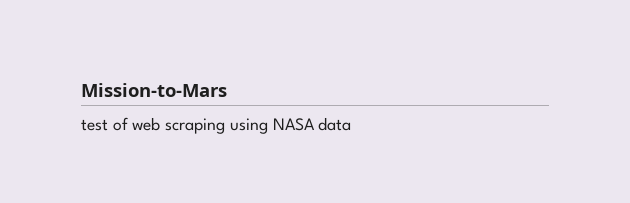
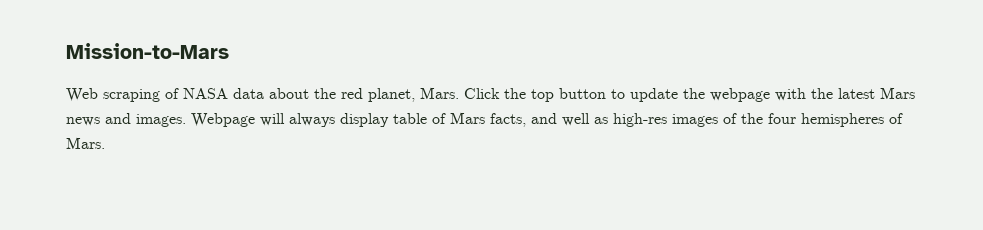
[81,117,352,134] test of web scraping using NASA data -> [66,87,915,102] [66,112,903,127] [66,137,105,149] Web scraping of NASA data about the red planet, Mars. Click the top button to update the webpage with the latest Mars news and images. Webpage will always display table of Mars facts, and well as high-res images of the four hemispheres of Mars.

